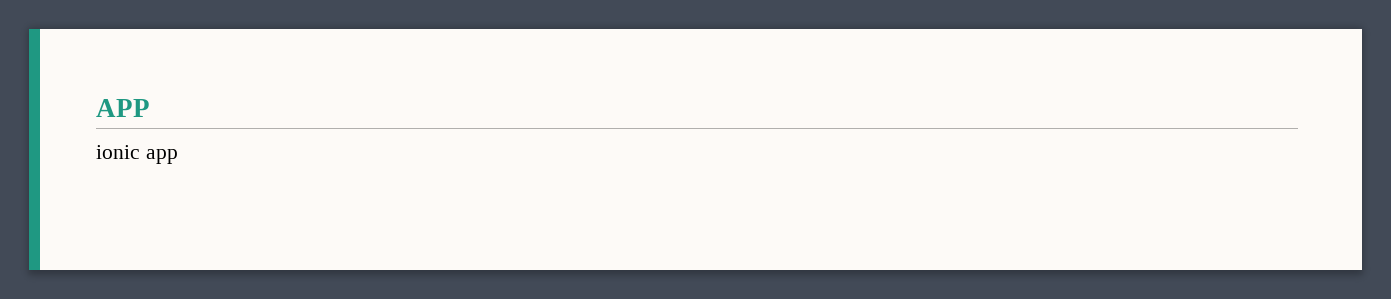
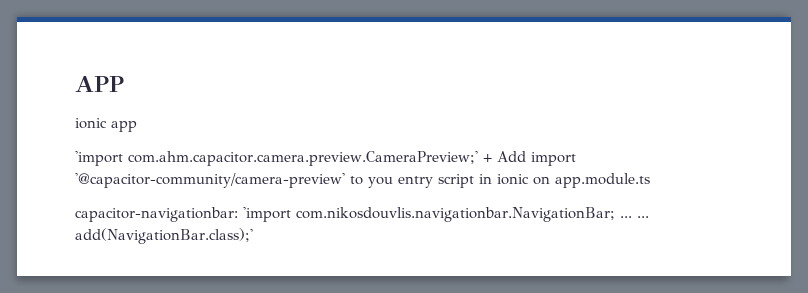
(178, 156) none -> [75,151,576,166] [75,173,650,188] [75,207,649,222] [75,228,253,244] // 'import com.ahm.capacitor.camera.preview.CameraPreview;' + Add import '@capacitor-community/camera-preview' to you entry script in ionic on app.module.ts // capacitor-navigationbar: 'import com.nikosdouvlis.navigationbar.NavigationBar; ... ... add(NavigationBar.class);'

